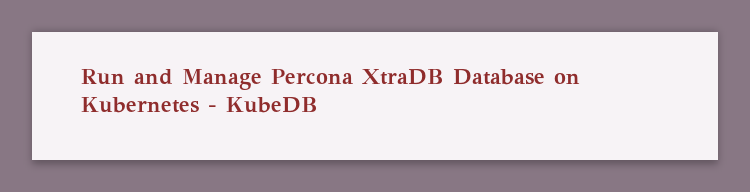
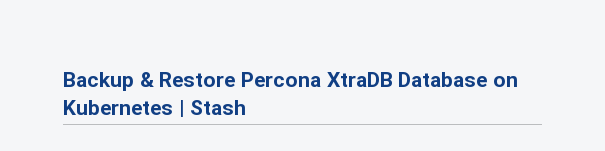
[81,69,262,90] Run and Manage -> [63,72,236,91] Backup & Restore
[208,97,318,113] - KubeDB -> [178,100,247,117] | Stash

